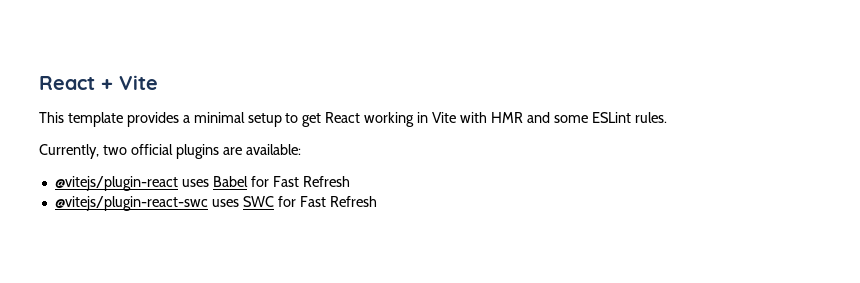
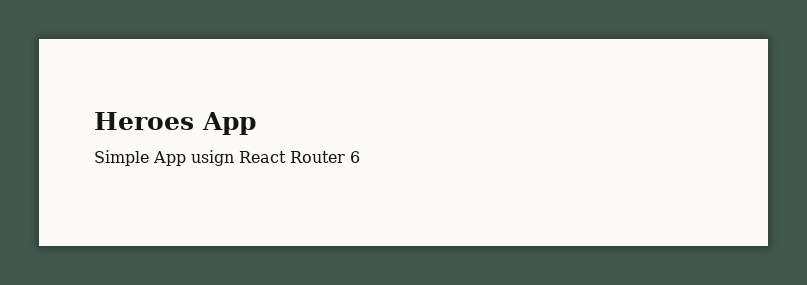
[39,75,158,90] [39,112,667,127] [39,144,301,159] [54,176,350,191] [54,196,377,211] React + Vite // This template provides a minimal setup to get React working in Vite with HMR and some ESLint rules. // Currently, two official plugins are available: // @vitejs/plugin-react uses Babel for Fast Refresh // @vitejs/plugin-react-swc uses SWC for Fast Refresh -> [94,112,256,135] [94,150,360,166] Heroes App // Simple App usign React Router 6

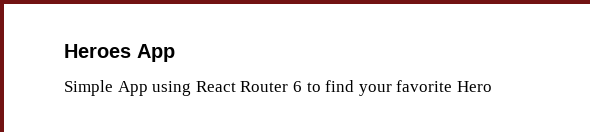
[191,150,234,166] usign -> [152,81,192,96] using
(360, 157) none -> [306,80,492,96] to find your favorite Hero

